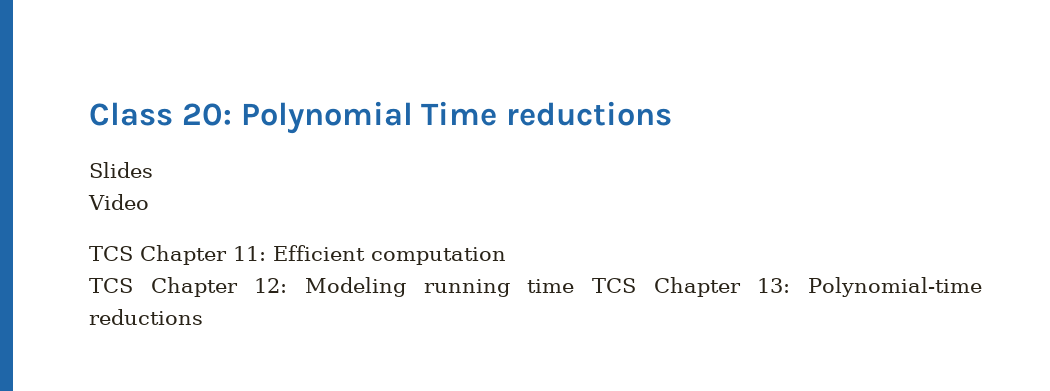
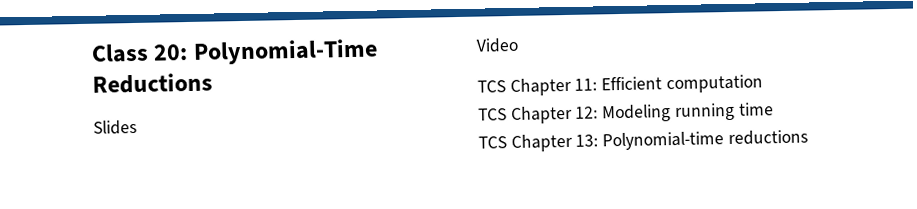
[240,101,673,134] Polynomial Time reductions -> [192,38,378,65] [92,72,213,94] Polynomial-Time Reductions
(575, 286) none -> (774, 109) //

